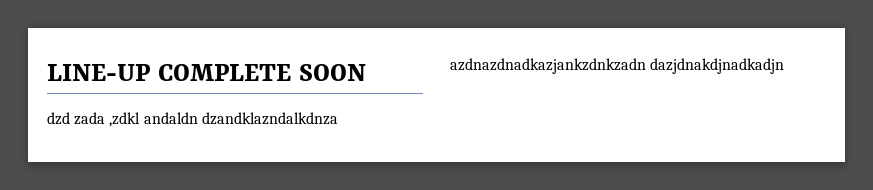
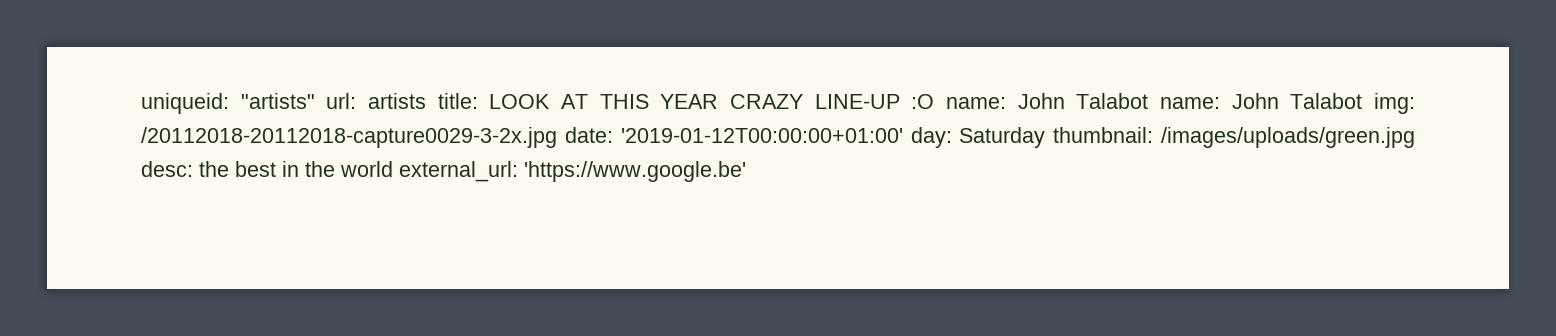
[47,64,366,81] [47,112,338,127] [450,58,785,74] LINE-UP COMPLETE SOON // dzd zada ,zdkl andaldn dzandklazndalkdnza azdnazdnadkazjankzdnkzadn dazjdnakdjnadkadjn -> [141,93,1415,114] [141,127,1415,148] [141,161,746,182] uniqueid: "artists" url: artists title: LOOK AT THIS YEAR CRAZY LINE-UP :O name: John Talabot name: John Talabot img: /20112018-20112018-capture0029-3-2x.jpg date: '2019-01-12T00:00:00+01:00' day: Saturday thumbnail: /images/uploads/green.jpg desc: the best in the world external_url: 'https://www.google.be'

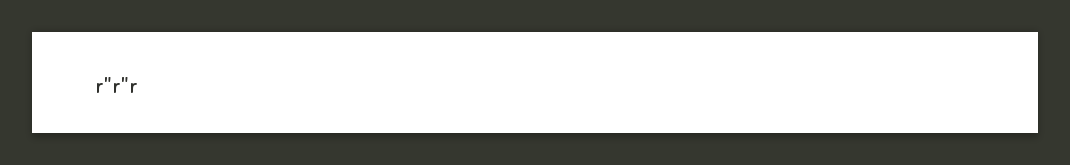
[141,93,1415,114] [141,127,1415,148] [141,161,746,182] uniqueid: "artists" url: artists title: LOOK AT THIS YEAR CRAZY LINE-UP :O name: John Talabot name: John Talabot img: /20112018-20112018-capture0029-3-2x.jpg date: '2019-01-12T00:00:00+01:00' day: Saturday thumbnail: /images/uploads/green.jpg desc: the best in the world external_url: 'https://www.google.be' -> [95,77,138,93] r"r"r

